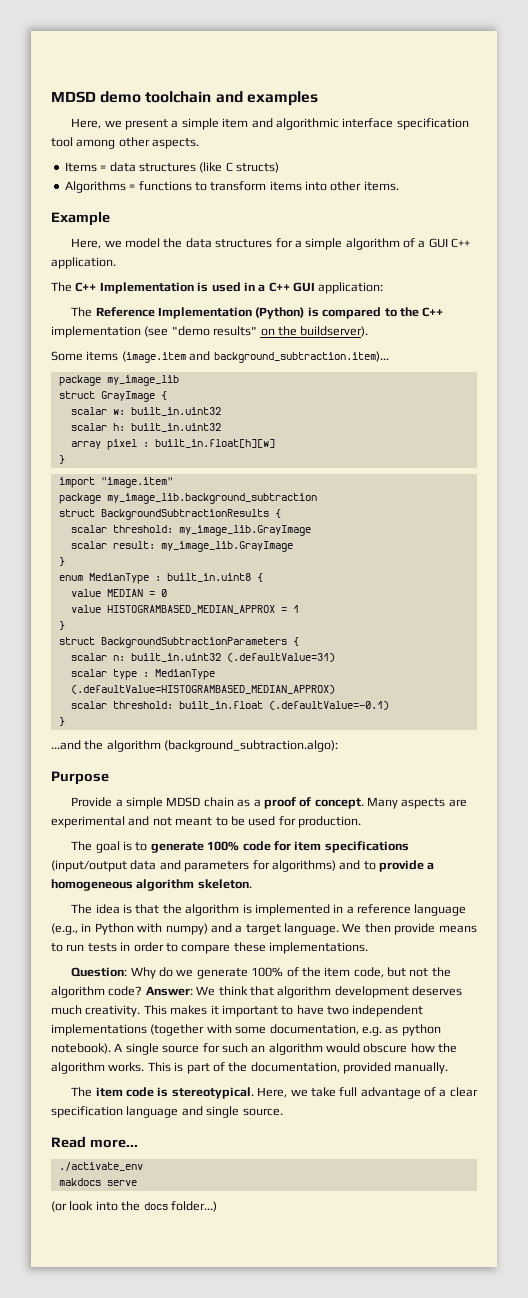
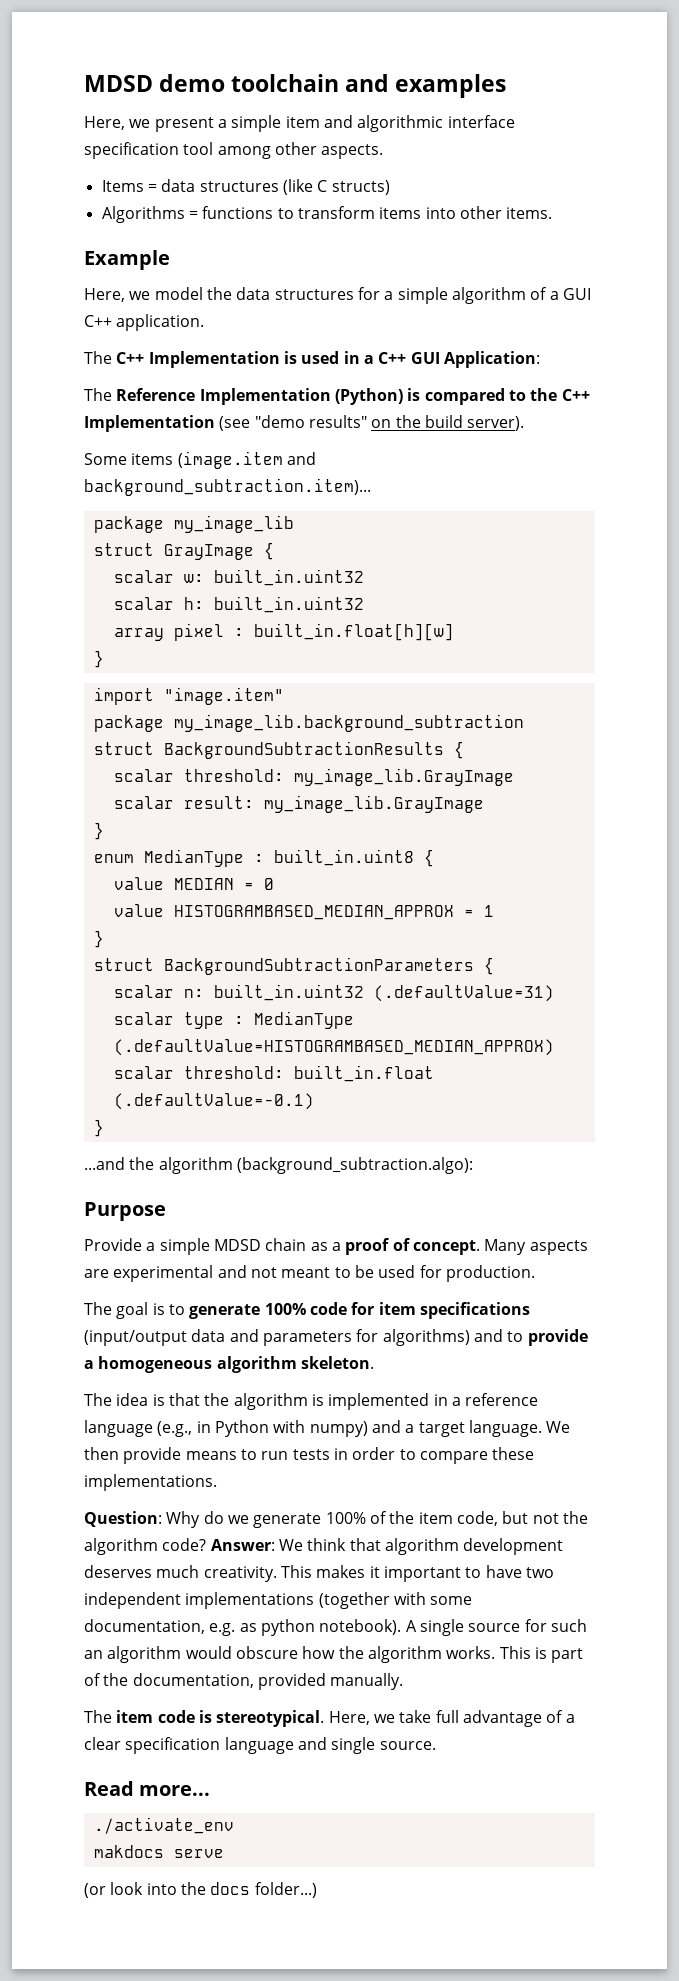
[318,282,384,294] application: -> [443,351,540,368] Application:
[51,326,141,338] implementation -> [84,415,215,432] Implementation
[300,326,369,337] buildserver). -> [424,415,525,431] build server).

